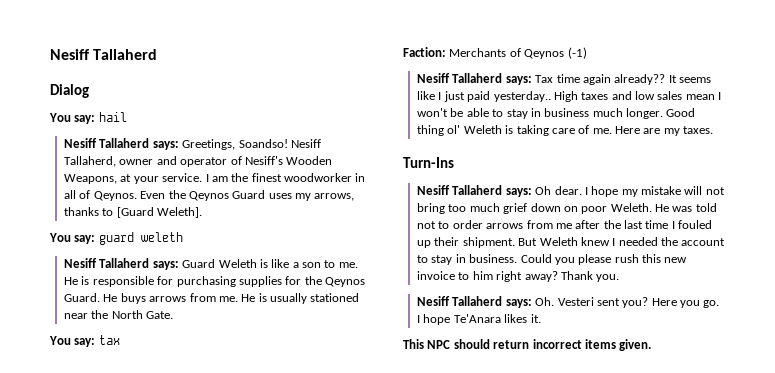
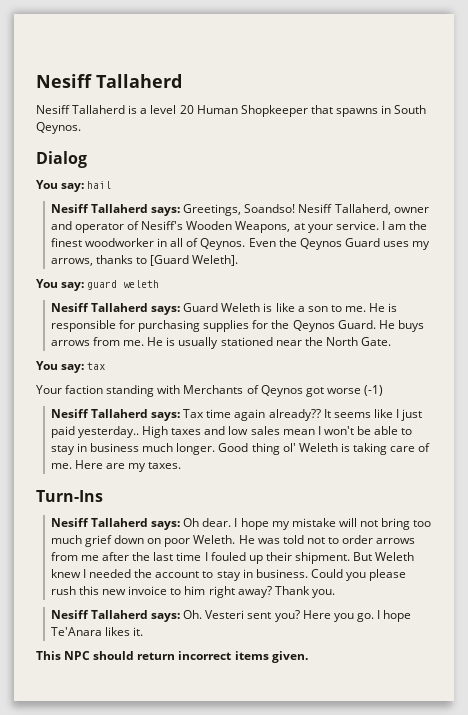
[50,49,158,60] Nesiff Tallaherd -> [36,74,182,88] [36,105,427,117] [36,122,81,134] Nesiff Tallaherd // Nesiff Tallaherd is a level 20 Human Shopkeeper that spawns in South Qeynos.
[403,47,446,57] Faction: -> [36,385,181,397] Your faction standing with
(565, 54) none -> [305,387,361,397] got worse

